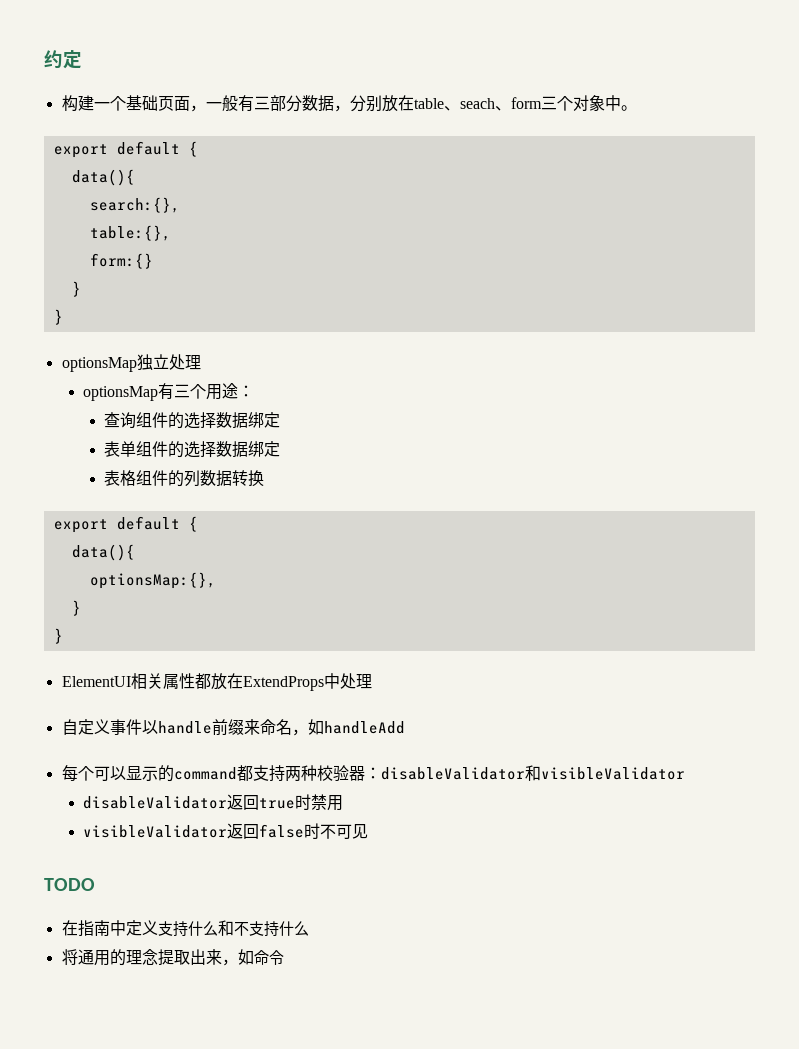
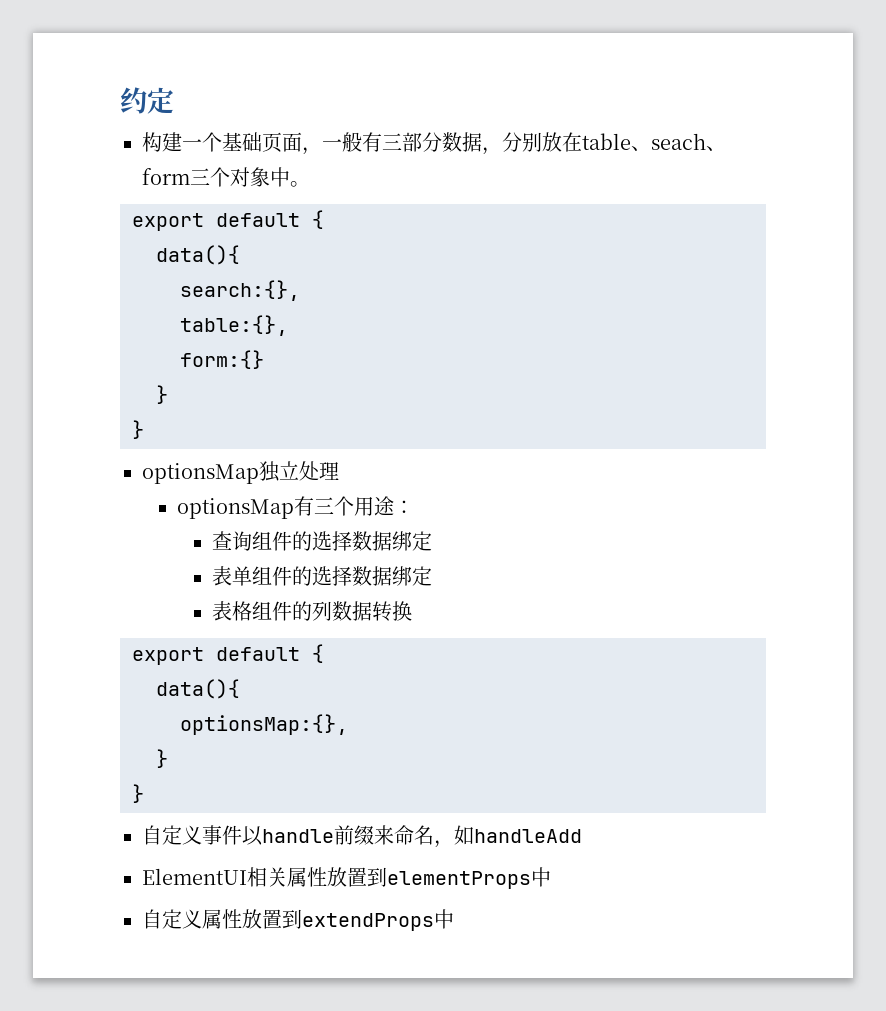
[61,673,372,691] // ElementUI相关属性都放在ExtendProps中处理 -> (144, 793) none
[61,765,685,782] [82,794,343,811] [82,823,368,839] [44,878,95,891] [61,920,309,937] [61,949,284,966] 每个可以显示的command都支持两种校验器：disableValidator和visibleValidator // disableValidator返回true时禁用 // visibleValidator返回false时不可见 // TODO // 在指南中定义支持什么和不支持什么 // 将通用的理念提取出来，如命令 -> [142,867,551,889] [142,909,454,931] ElementUI相关属性放置到elementProps中 // 自定义属性放置到extendProps中

